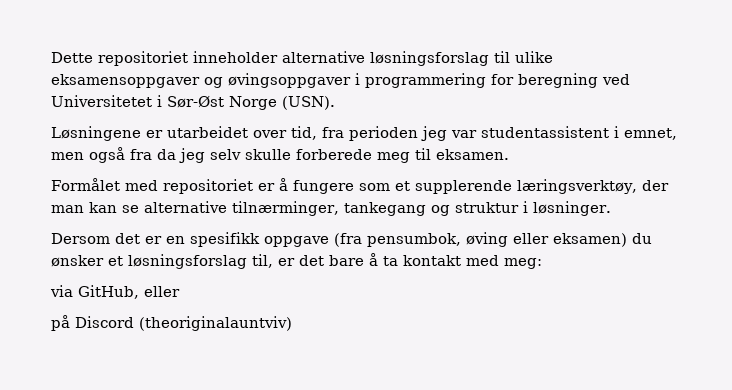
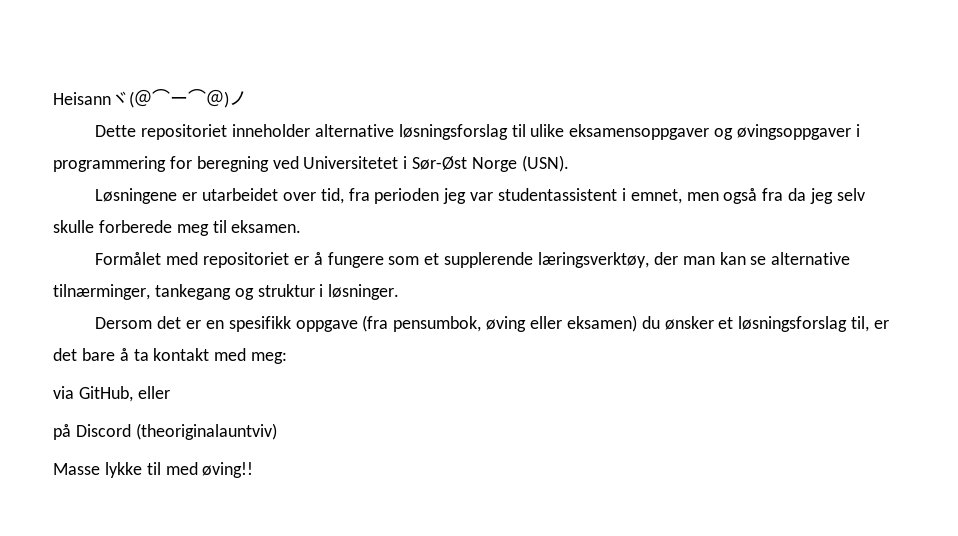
(51, 57) none -> [53,89,247,108] Heisannヾ(＠⌒ー⌒＠)ノ //
(292, 323) none -> [53,462,254,478] // Masse lykke til med øving!!

